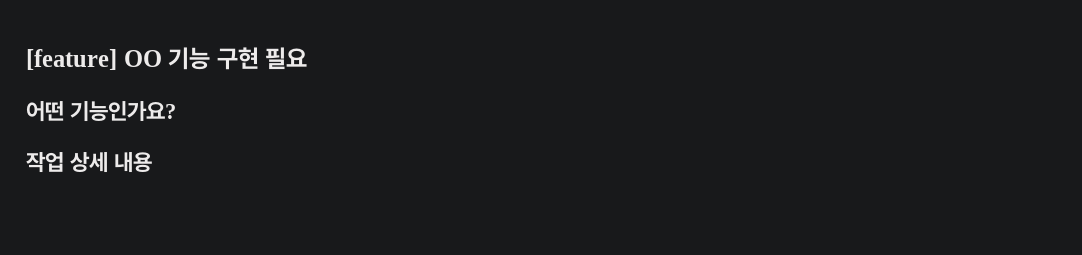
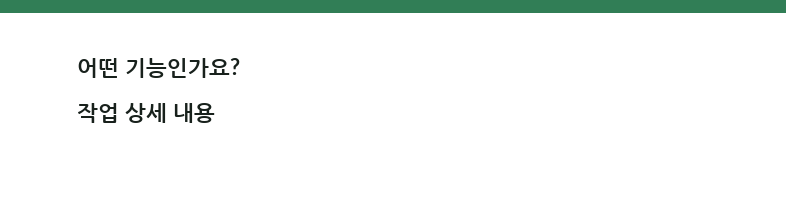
[26,47,308,70] [feature] OO 기능 구현 필요 // -> (77, 68) none

